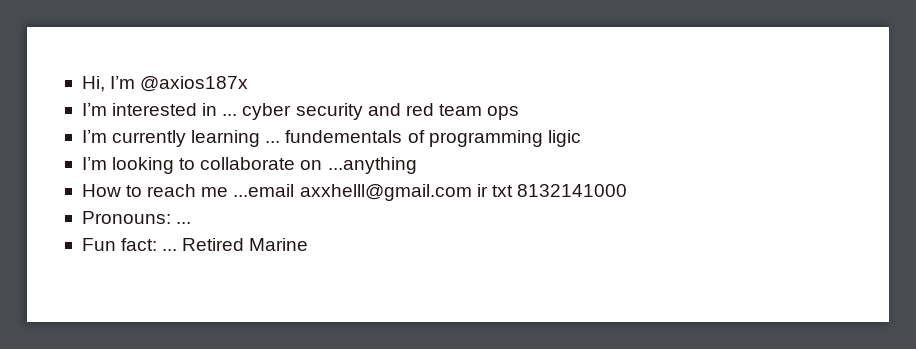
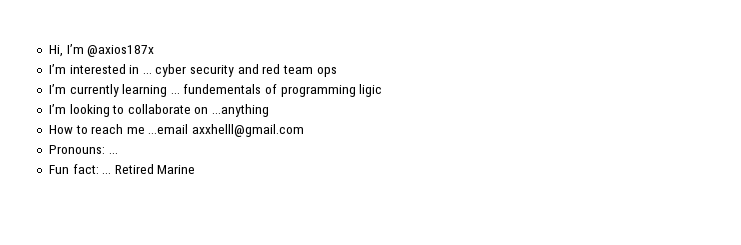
[476,184,627,197] ir txt 8132141000 -> (305, 130) none

